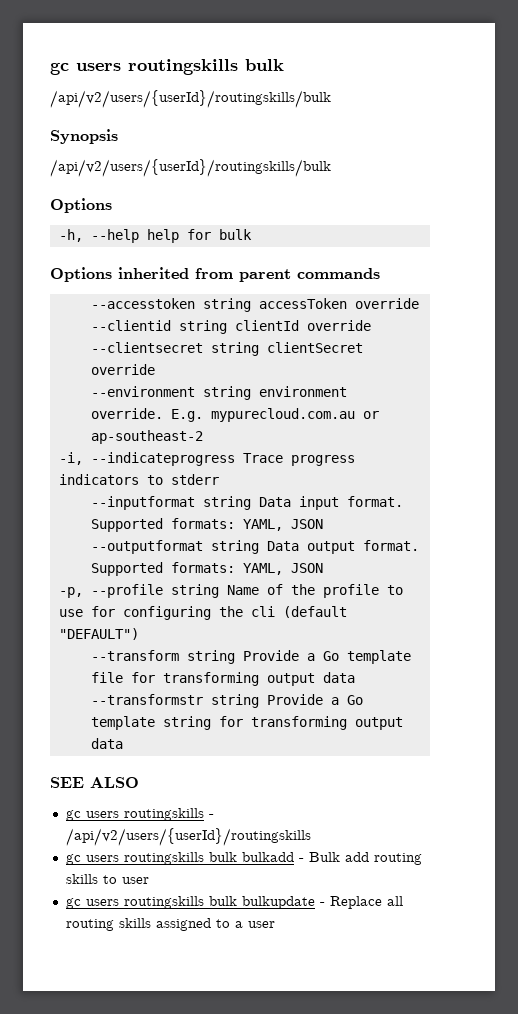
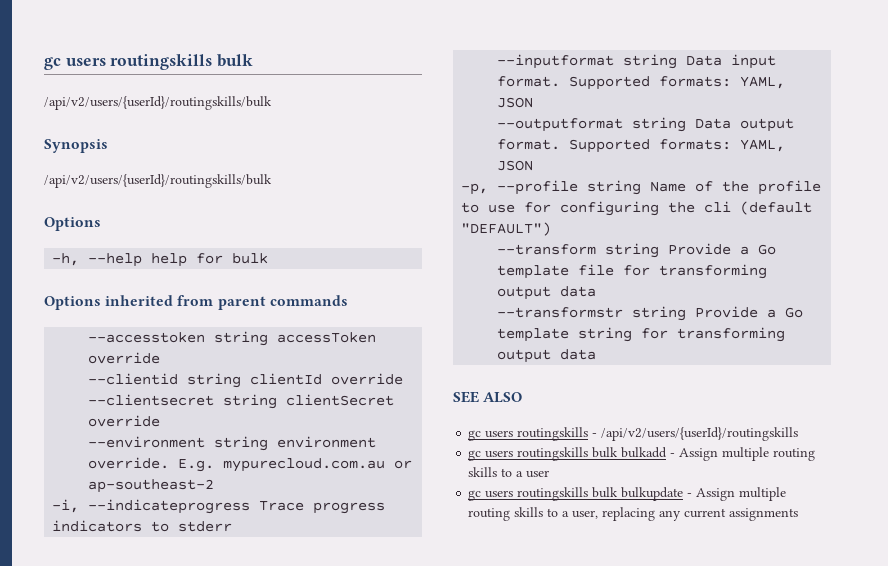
[308,852,422,865] [65,874,117,884] Bulk add routing skills to -> [679,447,816,461] [468,467,524,477] Assign multiple routing skills to a
[329,896,403,909] [65,918,275,931] Replace all routing skills assigned to a user -> [696,487,787,501] [468,507,799,521] Assign multiple routing skills to a user, replacing any current assignments

